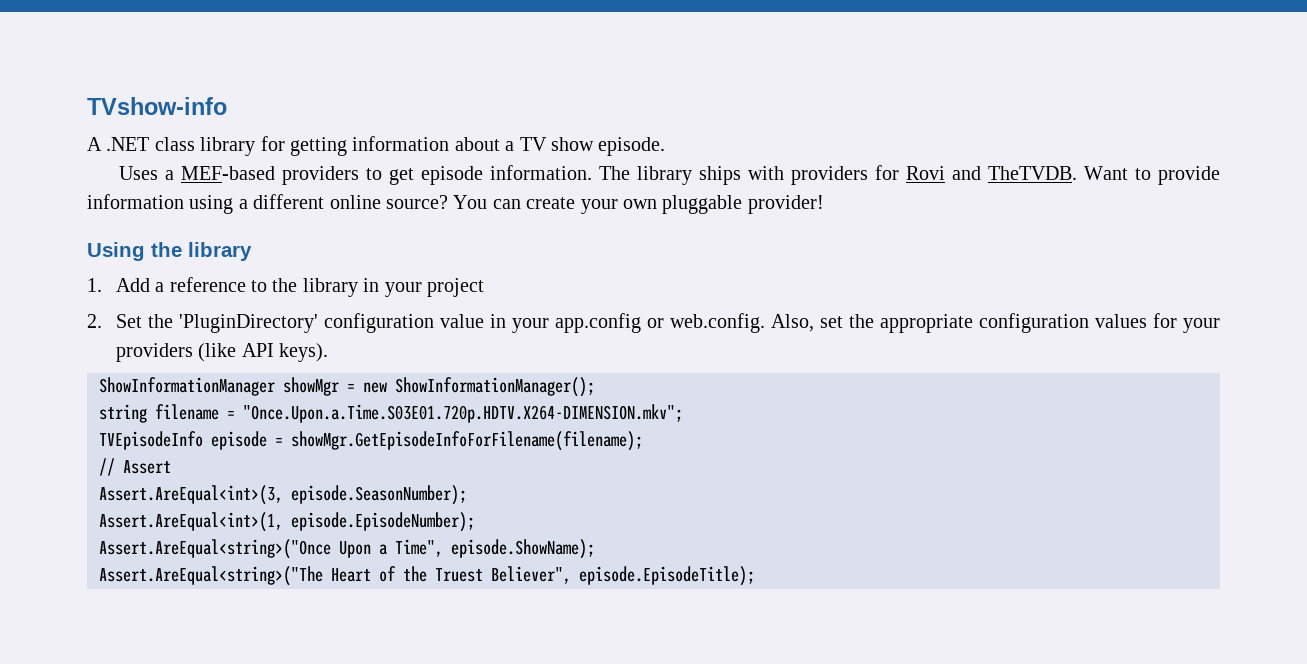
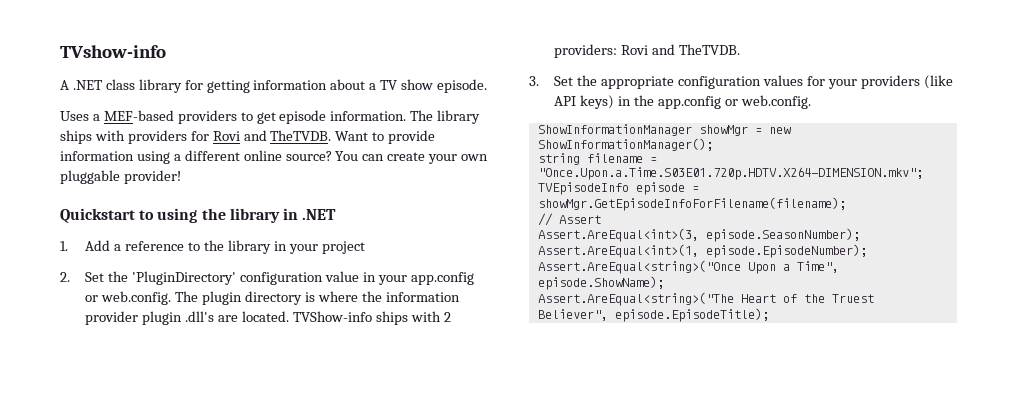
[87,242,252,261] Using the library -> [60,208,337,223] Quickstart to using the library in .NET
[770,314,843,332] Also, set -> [175,291,460,305] [85,311,451,325] [554,44,741,58] [529,76,574,86] The plugin directory is where the information provider plugin .dll's are located. TVShow-info ships with 2 providers: Rovi and TheTVDB. // 3. Set
[278,343,328,362] keys). -> [580,95,811,109] keys) in the app.config or web.config.

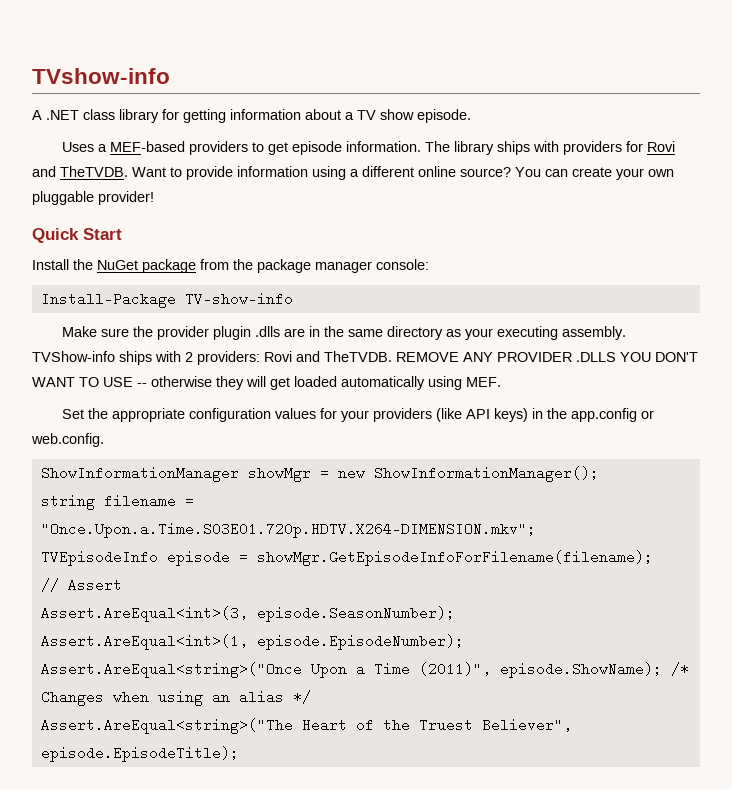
[60,208,337,223] [60,240,365,254] [60,271,474,285] [85,291,460,305] [85,311,290,325] Quickstart to using the library in .NET // 1. Add a reference to the library in your project // 2. Set the 'PluginDirectory' configuration value in your app.config or web.config. The plugin directory is where the information provider plugin .dll's are located. -> [32,228,122,243] [32,259,429,273] [40,292,293,308] [62,326,627,340] Quick Start // Install the NuGet package from the package manager console: // Install-Package TV-show-info // Make sure the provider plugin .dlls are in the same directory as your executing assembly.
[529,76,539,86] // 3. -> [396,352,698,362] [32,376,501,390] REMOVE ANY PROVIDER .DLLS YOU DON'T WANT TO USE -- otherwise they will get loaded automatically using MEF. //
[796,261,839,273] Time", -> [373,662,491,676] Time (2011)",
(664, 283) none -> [670,662,689,676] [40,690,311,706] /* Changes when using an alias */

